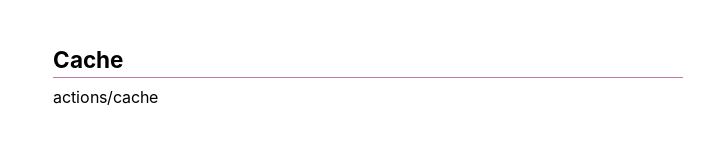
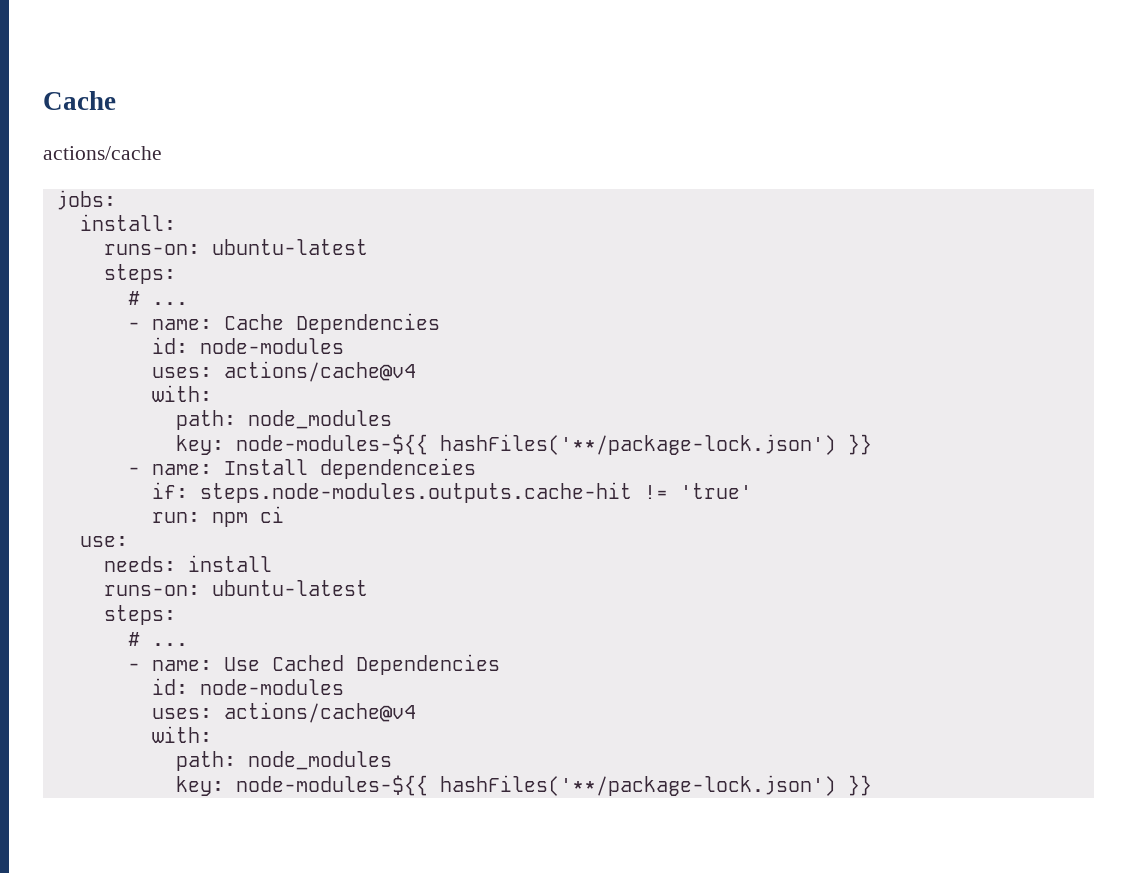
(158, 97) none -> [55,190,116,210] [79,214,176,231] [103,239,368,255] [103,264,176,284] [127,291,188,305] [127,313,440,334] [151,337,344,354] [151,361,416,382] [151,385,212,402] [175,410,392,430] [175,434,872,455] [127,458,476,479] [151,482,752,503] [151,506,284,527] [79,536,128,547] [103,555,272,572] [103,580,368,596] [103,605,176,625] [127,632,188,646] [127,654,500,675] [151,678,344,695] [151,702,416,723] [151,726,212,743] [175,751,392,771] [175,775,872,796] // jobs: // install: // runs-on: ubuntu-latest // steps: // # ... // - name: Cache Dependencies // id: node-modules // uses: actions/cache@v4 // with: // path: node_modules // key: node-modules-${{ hashFiles('**/package-lock.json') }} // - name: Install dependenceies // if: steps.node-modules.outputs.cache-hit != 'true' // run: npm ci // use: // needs: install // runs-on: ubuntu-latest // steps: // # ... // - name: Use Cached Dependencies // id: node-modules // uses: actions/cache@v4 // with: // path: node_modules // key: node-modules-${{ hashFiles('**/package-lock.json') }}

